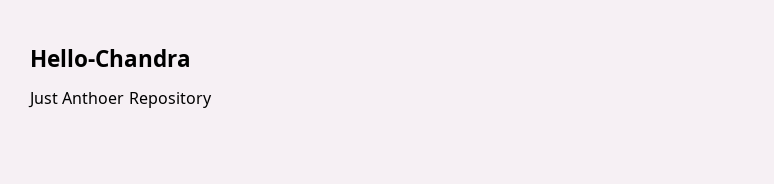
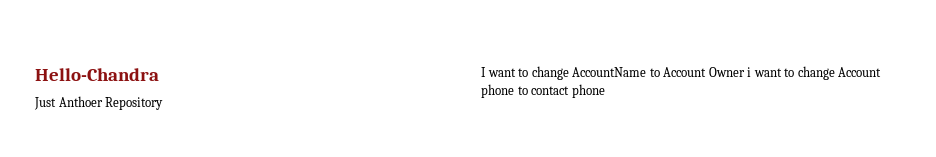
(212, 100) none -> [481,66,882,80] [481,84,605,98] // I want to change AccountName to Account Owner i want to change Account phone to contact phone

